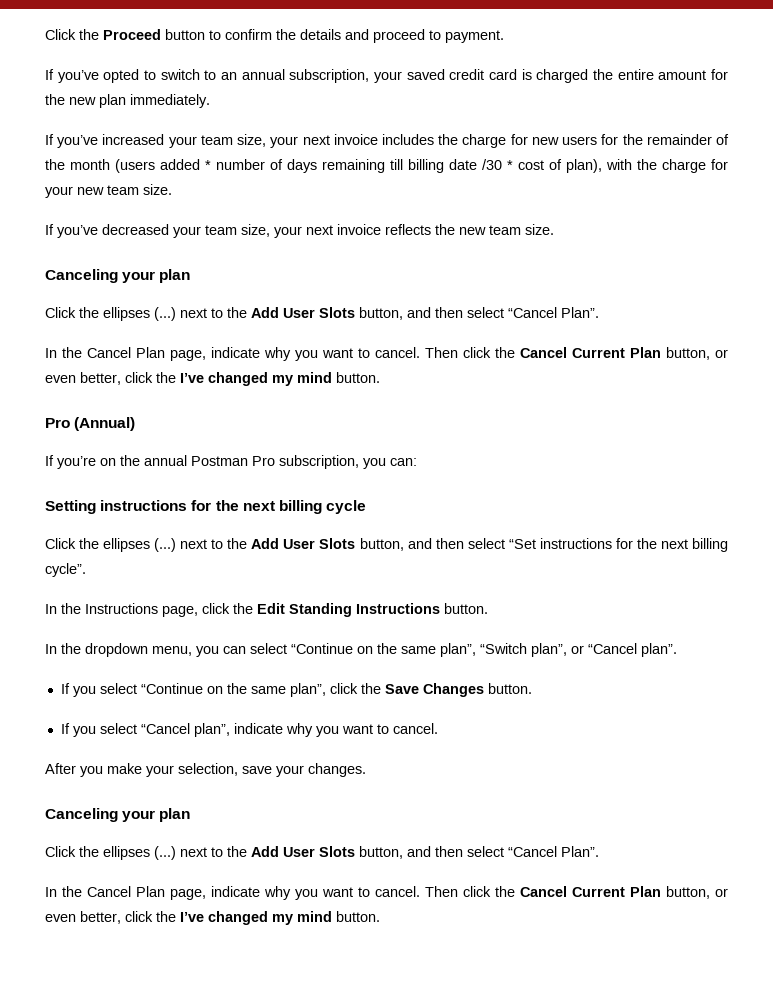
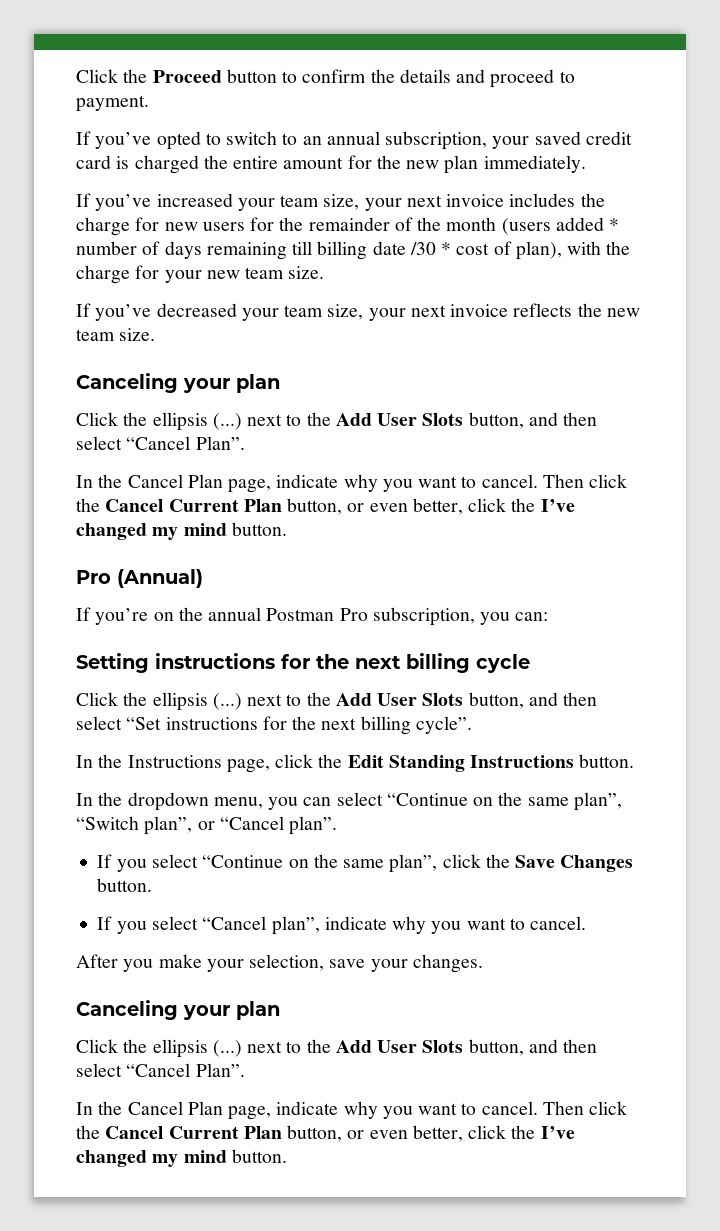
[103,307,150,321] ellipses -> [152,412,208,431] ellipsis
[103,538,151,552] ellipses -> [152,692,208,711] ellipsis
[103,846,150,860] ellipses -> [152,1039,208,1058] ellipsis

